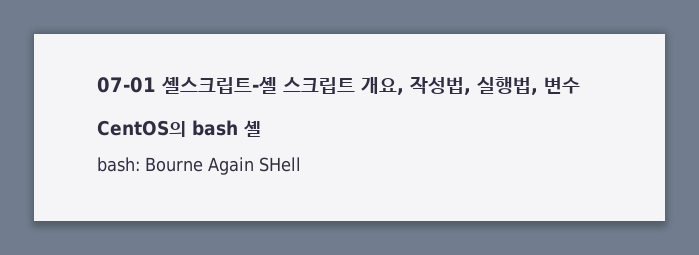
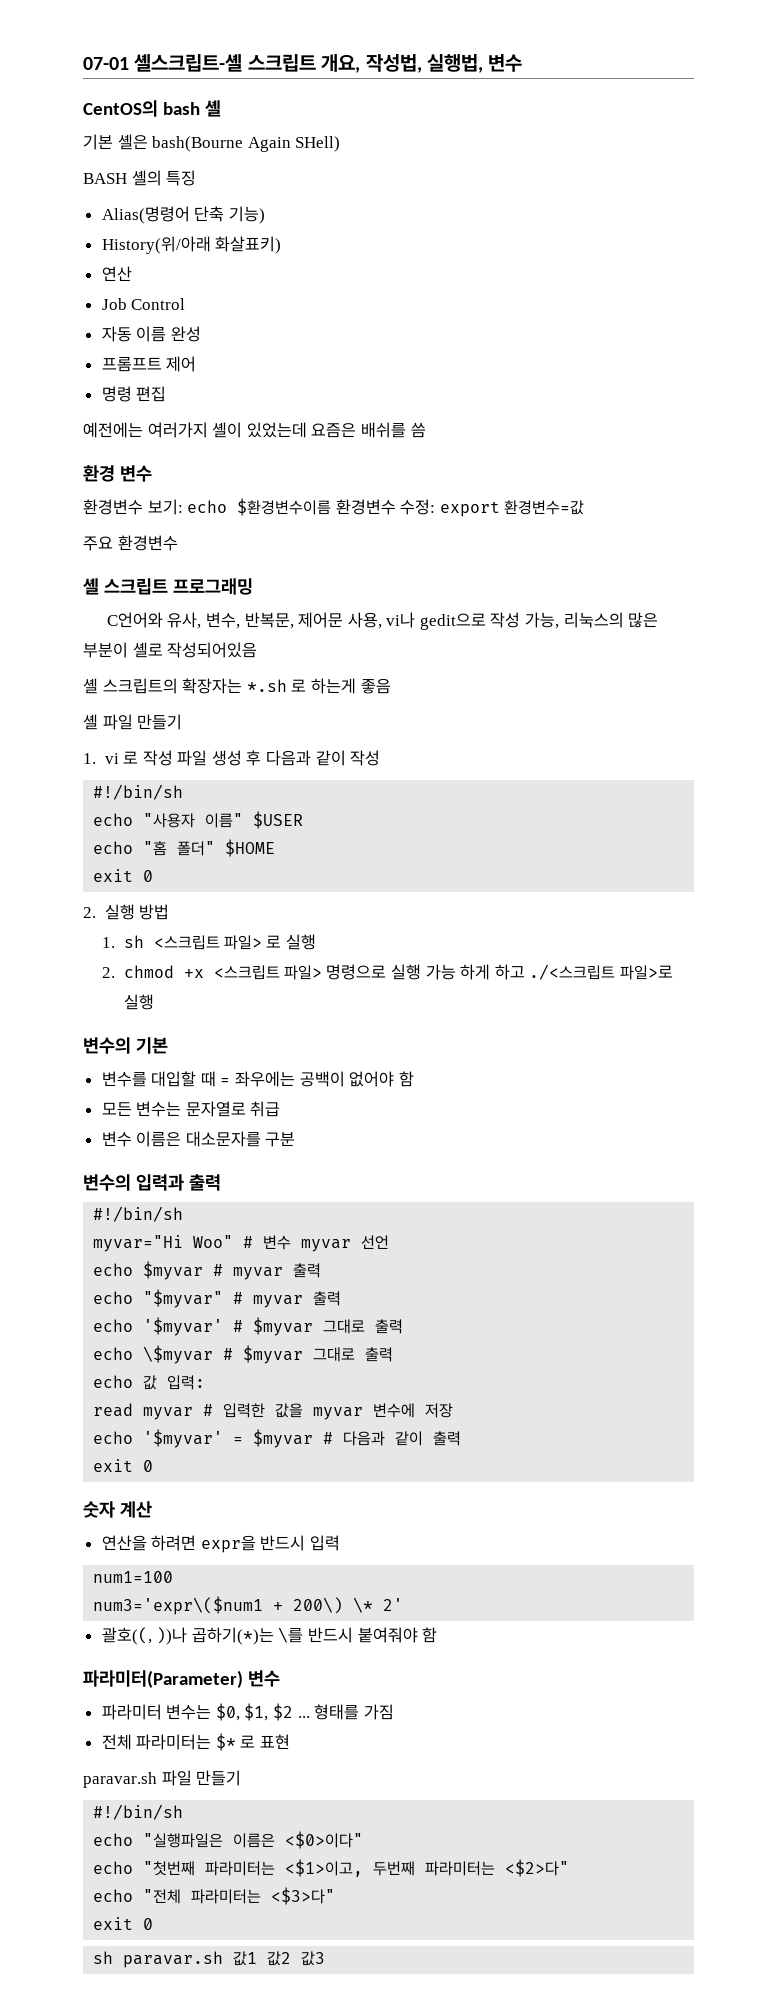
[97,157,301,175] bash: Bourne Again SHell -> [83,134,341,152] [83,170,197,186] [101,206,265,224] [101,236,282,254] [101,266,132,282] [101,298,186,310] [101,326,201,342] [101,356,197,372] [101,386,167,402] [83,422,426,438] [83,465,152,482] [83,498,585,517] [83,535,178,551] [83,578,253,595] [106,612,659,630] [83,642,258,658] [83,678,391,694] [83,714,183,730] [83,750,381,766] [93,784,184,800] [93,811,304,829] [93,839,276,857] [93,869,154,882] [83,904,170,920] [102,934,317,950] [102,964,673,980] [123,994,154,1010] [83,1037,168,1054] [101,1071,414,1087] [101,1101,281,1117] [101,1131,296,1147] [83,1174,221,1191] [93,1206,184,1222] [93,1235,390,1252] [93,1261,322,1280] [93,1289,342,1308] [93,1317,404,1336] [93,1345,394,1364] [93,1375,206,1390] [93,1403,454,1420] [93,1429,462,1448] [93,1459,154,1472] [83,1501,152,1518] [101,1535,341,1553] [93,1571,174,1583] [93,1596,404,1615] [101,1627,438,1645] [83,1670,280,1688] [101,1703,394,1721] [101,1733,291,1751] [83,1770,242,1788] [93,1804,184,1820] [93,1831,364,1849] [93,1859,570,1877] [93,1887,336,1905] [93,1917,154,1930] [93,1951,326,1968] 기본 셸은 bash(Bourne Again SHell) // BASH 셸의 특징 // Alias(명령어 단축 기능) // History(위/아래 화살표키) // 연산 // Job Control // 자동 이름 완성 // 프롬프트 제어 // 명령 편집 // 예전에는 여러가지 셸이 있었는데 요즘은 배쉬를 씀 // 환경 변수 // 환경변수 보기: echo $환경변수이름 환경변수 수정: export 환경변수=값 // 주요 환경변수 // 셸 스크립트 프로그래밍 // C언어와 유사, 변수, 반복문, 제어문 사용, vi나 gedit으로 작성 가능, 리눅스의 많은 부분이 셸로 작성되어있음 // 셸 스크립트의 확장자는 *.sh 로 하는게 좋음 // 셸 파일 만들기 // 1. vi 로 작성 파일 생성 후 다음과 같이 작성 // #!/bin/sh // echo "사용자 이름" $USER // echo "홈 폴더" $HOME // exit 0 // 2. 실행 방법 // 1. sh <스크립트 파일> 로 실행 // 2. chmod +x <스크립트 파일> 명령으로 실행 가능 하게 하고 ./<스크립트 파일>로 실행 // 변수의 기본 // 변수를 대입할 때 = 좌우에는 공백이 없어야 함 // 모든 변수는 문자열로 취급 // 변수 이름은 대소문자를 구분 // 변수의 입력과 출력 // #!/bin/sh // myvar="Hi Woo" # 변수 myvar 선언 // echo $myvar # myvar 출력 // echo "$myvar" # myvar 출력 // echo '$myvar' # $myvar 그대로 출력 // echo \$myvar # $myvar 그대로 출력 // echo 값 입력: // read myvar # 입력한 값을 myvar 변수에 저장 // echo '$myvar' = $myvar # 다음과 같이 출력 // exit 0 // 숫자 계산 // 연산을 하려면 expr을 반드시 입력 // num1=100 // num3='expr\($num1 + 200\) \* 2' // 괄호((, ))나 곱하기(*)는 \를 반드시 붙여줘야 함 // 파라미터(Parameter) 변수 // 파라미터 변수는 $0, $1, $2 ... 형태를 가짐 // 전체 파라미터는 $* 로 표현 // paravar.sh 파일 만들기 // #!/bin/sh // echo "실행파일은 이름은 <$0>이다" // echo "첫번째 파라미터는 <$1>이고, 두번째 파라미터는 <$2>다" // echo "전체 파라미터는 <$3>다" // exit 0 // sh paravar.sh 값1 값2 값3

